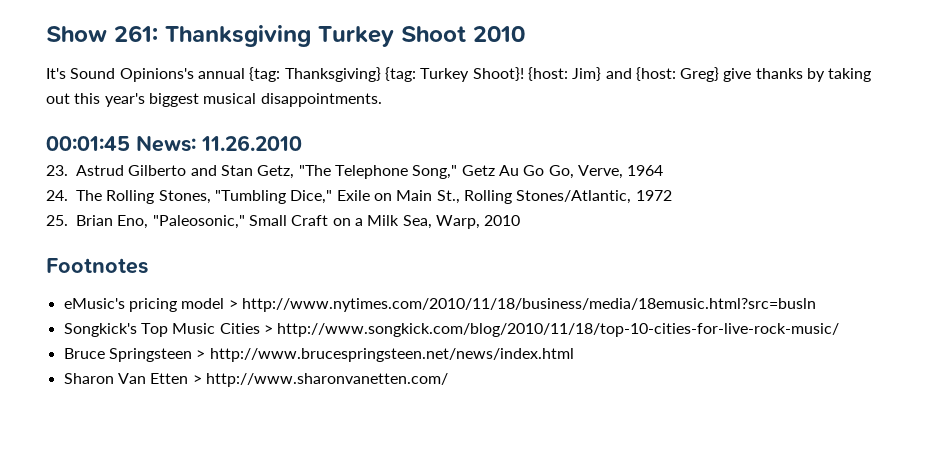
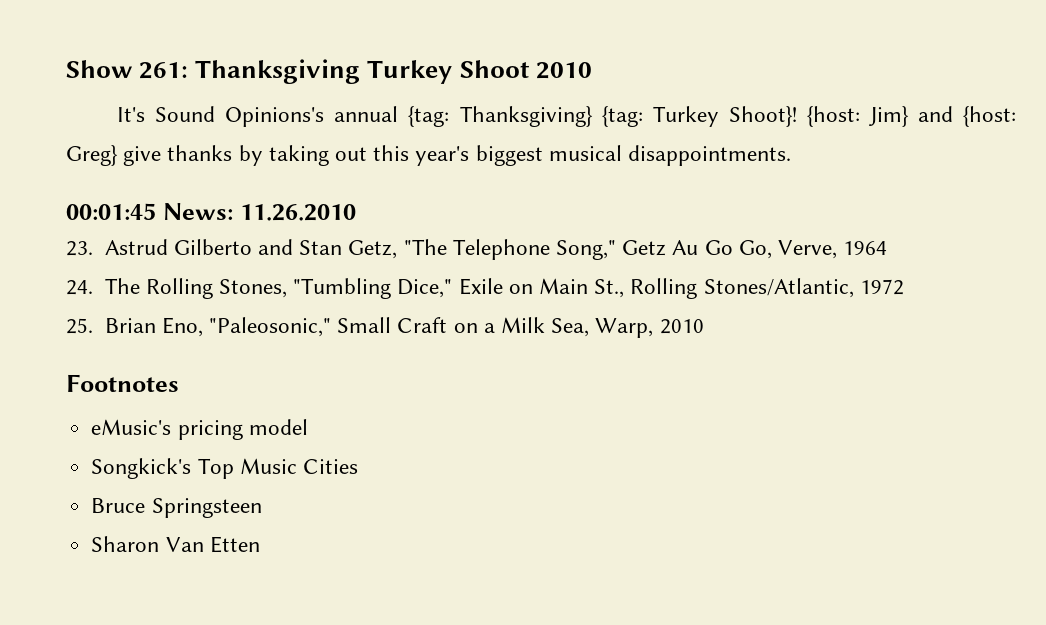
[228,298,816,312] > http://www.nytimes.com/2010/11/18/business/media/18emusic.html?src=busln -> (308, 427) none
[263,323,840,337] > http://www.songkick.com/blog/2010/11/18/top-10-cities-for-live-rock-music/ -> (358, 466) none
[196,348,574,362] > http://www.brucespringsteen.net/news/index.html -> (262, 508) none
[192,373,448,387] > http://www.sharonvanetten.com/ -> (260, 544) none

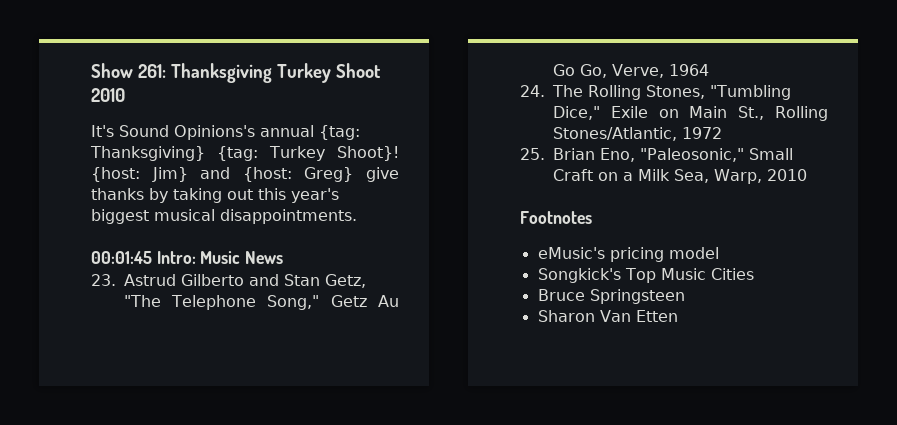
[162,203,356,221] News: 11.26.2010 -> [156,251,284,264] Intro: Music News

